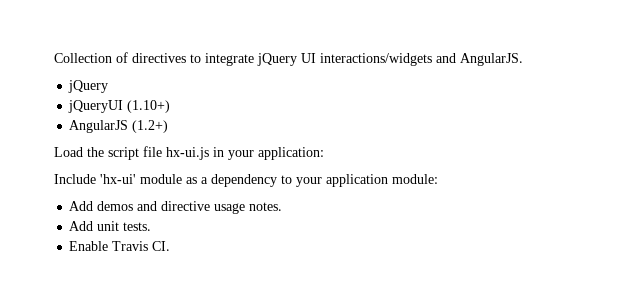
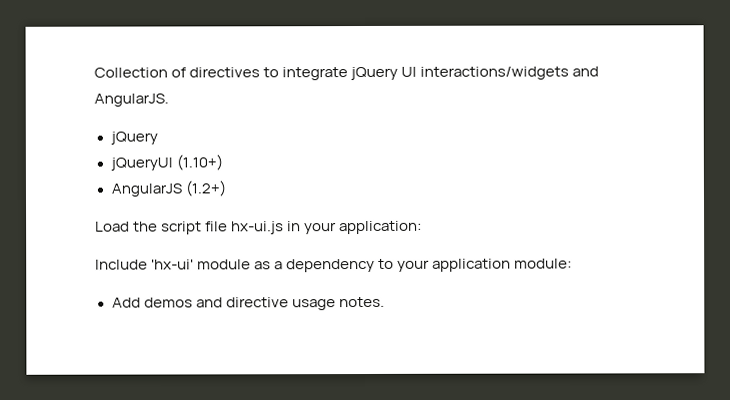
[69,221,152,231] [69,241,171,251] // Add unit tests. // Enable Travis CI. -> (385, 302) none

